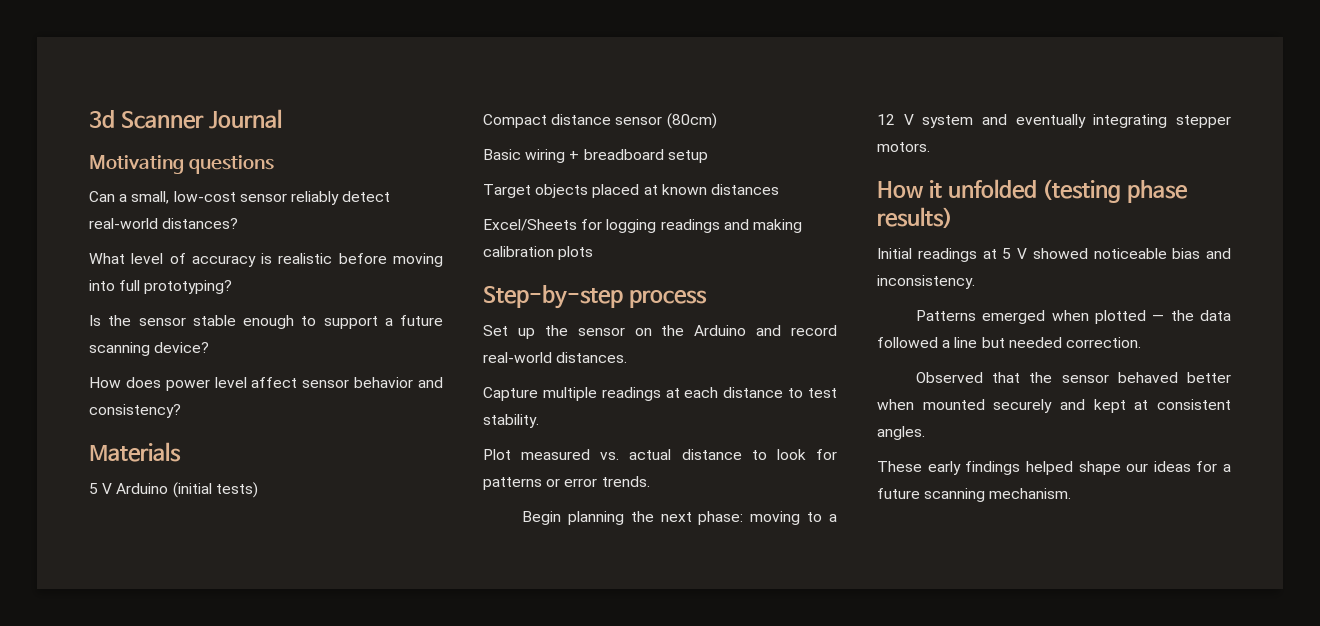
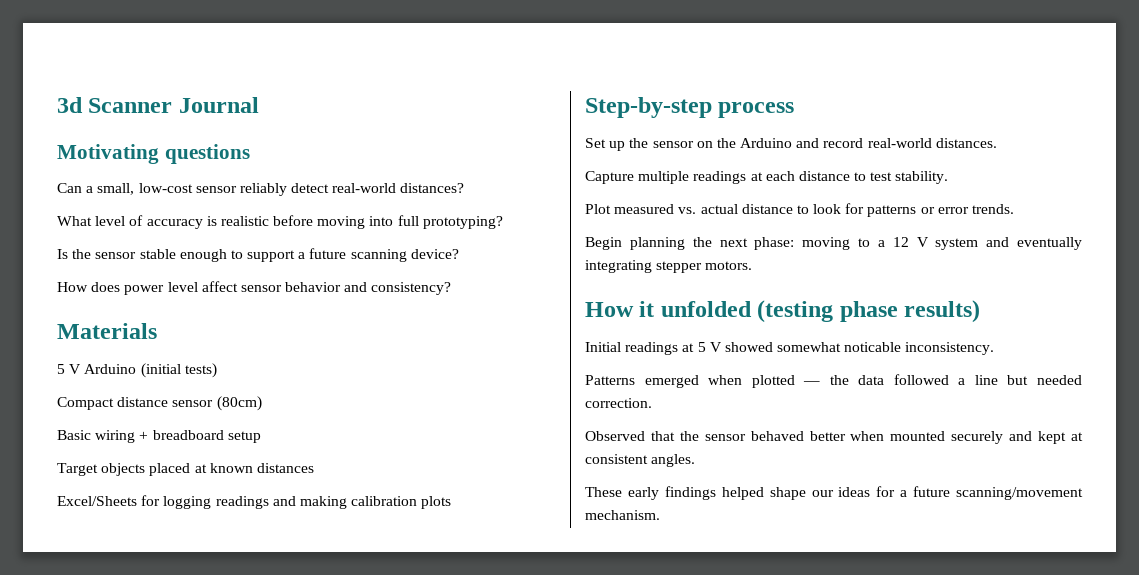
[1093,248,1231,259] noticeable bias and -> [777,342,902,352] somewhat noticable
[924,488,986,502] scanning -> [956,487,1083,500] scanning/movement

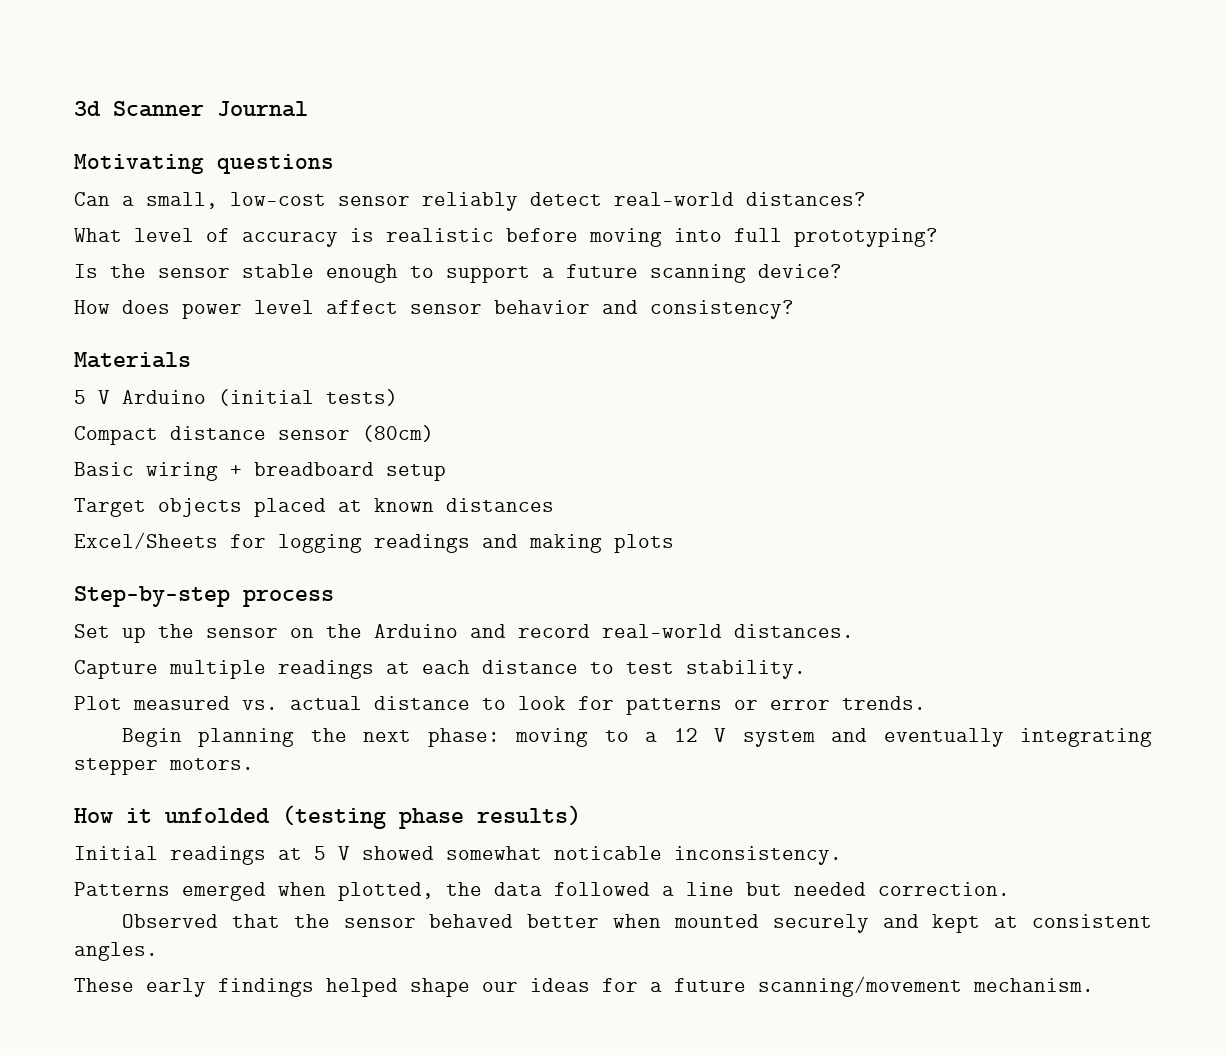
[351,496,418,506] calibration -> (602, 543) none
[751,375,821,388] plotted — -> [338,882,434,901] plotted,

